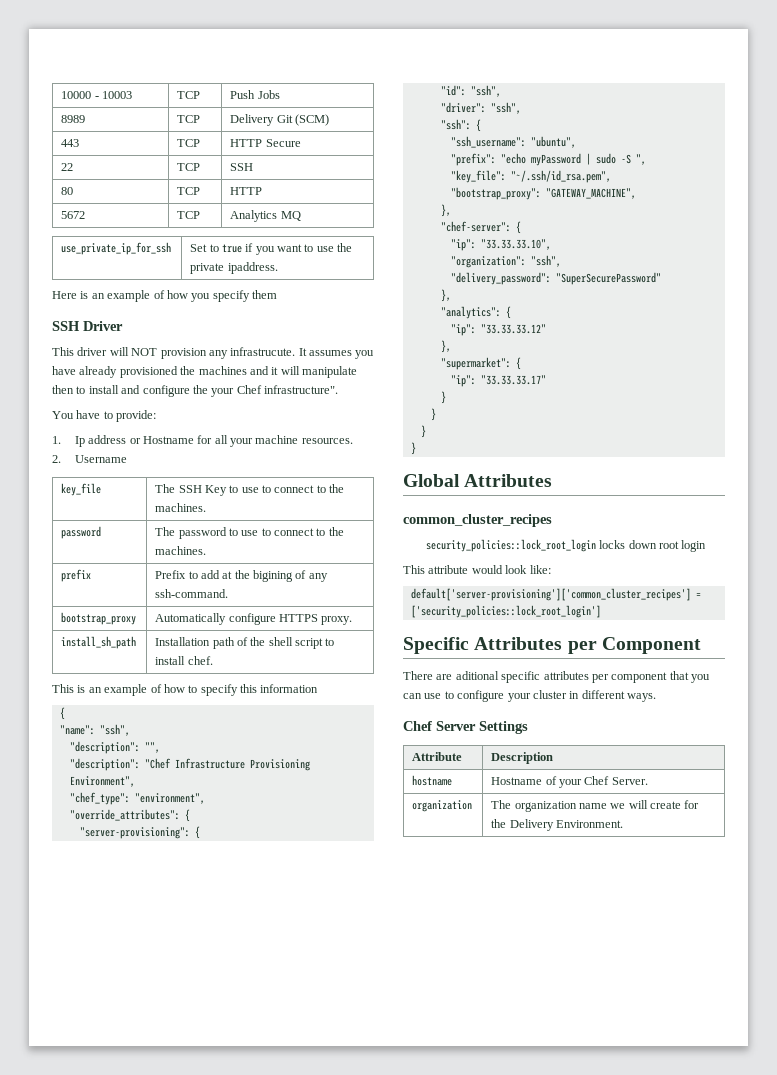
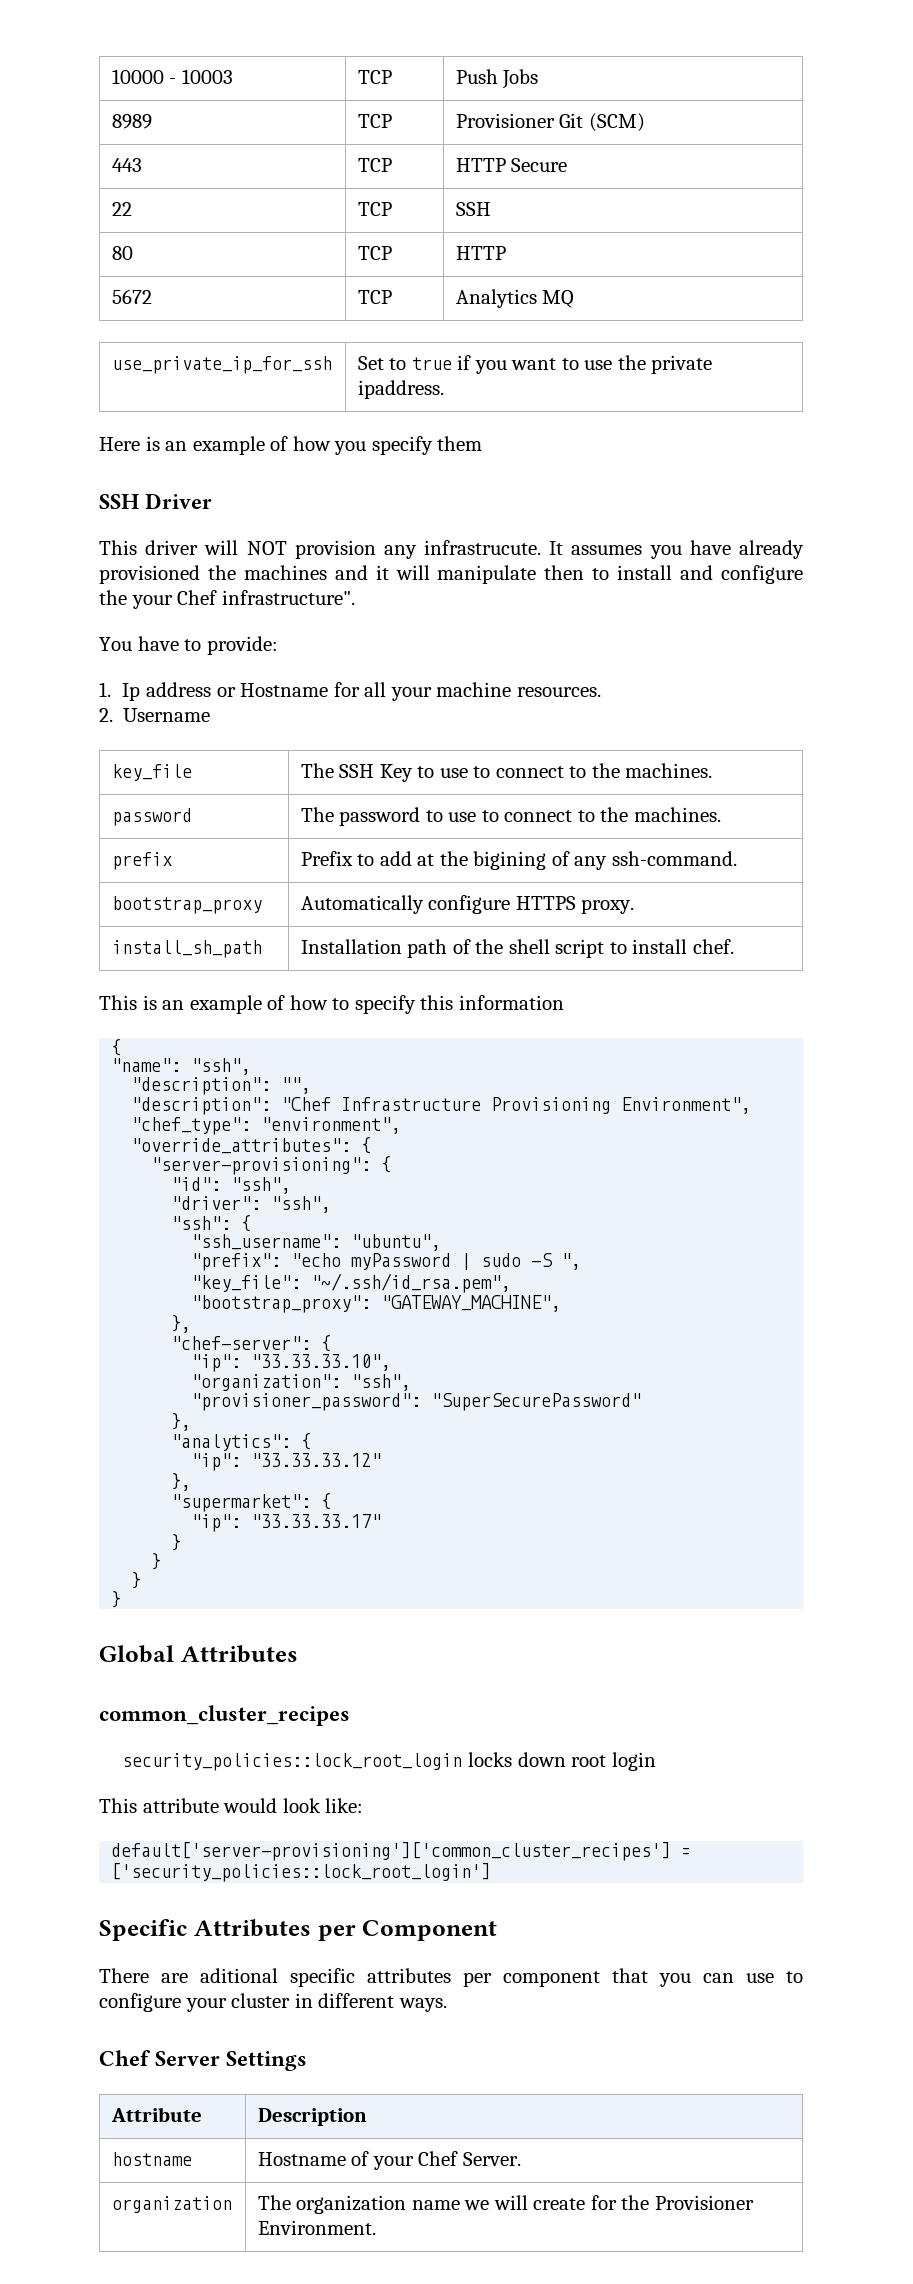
[230,114,275,126] Delivery -> [455,113,555,128] Provisioner
[450,272,551,285] "delivery_password": -> [191,1393,422,1411] "provisioner_password":
[509,819,554,831] Delivery -> [654,2195,754,2210] Provisioner

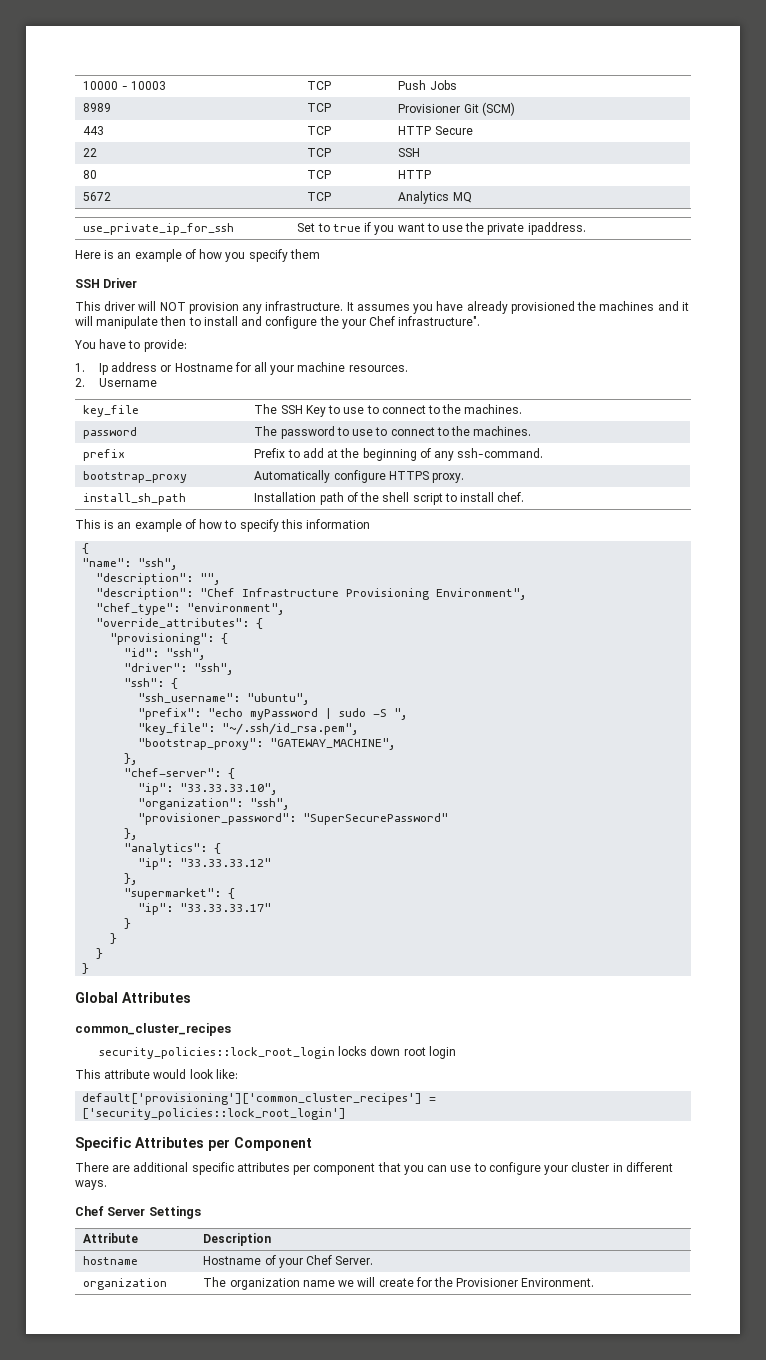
[424,540,542,555] infrastrucute. -> [265,301,344,311] infrastructure.
[473,851,547,870] bigining -> [362,448,417,461] beginning
[151,1157,372,1175] "server-provisioning": -> [110,633,215,645] "provisioning":
[111,1842,672,1861] default['server-provisioning']['common_cluster_recipes'] -> [82,1093,423,1105] default['provisioning']['common_cluster_recipes']
[200,1968,278,1983] aditional -> [133,1162,189,1172] additional

